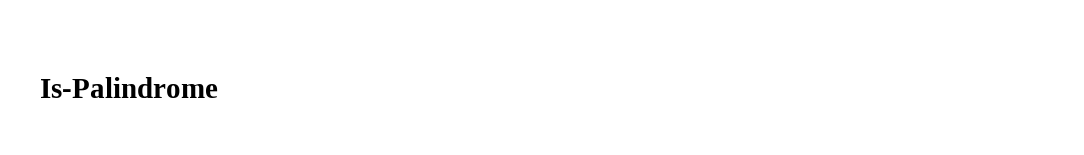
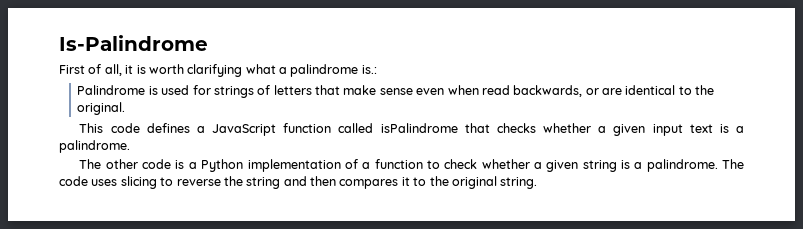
(218, 87) none -> [59,64,377,77] [77,85,715,98] [77,102,126,115] [79,123,745,136] [59,140,130,153] [79,159,744,172] [59,176,538,189] // First of all, it is worth clarifying what a palindrome is.: // Palindrome is used for strings of letters that make sense even when read backwards, or are identical to the original. // This code defines a JavaScript function called isPalindrome that checks whether a given input text is a palindrome. // The other code is a Python implementation of a function to check whether a given string is a palindrome. The code uses slicing to reverse the string and then compares it to the original string.

